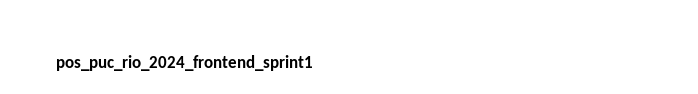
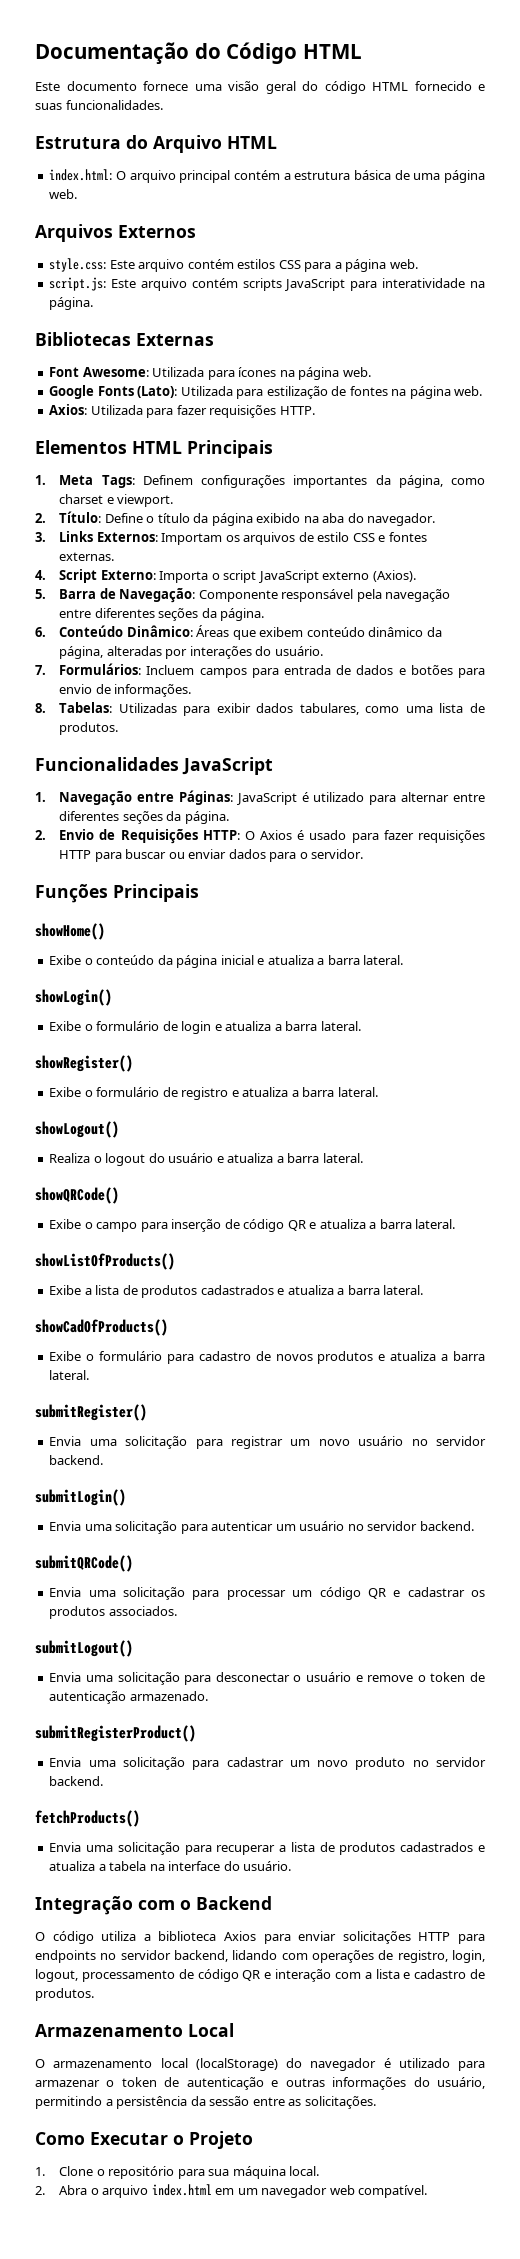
[56,55,313,71] pos_puc_rio_2024_frontend_sprint1 -> [35,42,362,64] [35,81,485,94] [35,100,163,110] [35,135,277,153] [49,169,486,183] [49,189,78,199] [35,224,196,242] [49,258,418,272] [49,277,485,291] [49,297,94,310] [35,332,214,346] [49,367,371,380] [49,385,483,399] [49,404,315,418] [35,440,273,458] [35,475,485,488] [59,494,174,507] [35,511,436,526] [35,531,427,545] [59,552,115,561] [35,569,416,583] [35,588,451,603] [59,608,265,621] [35,625,442,640] [59,646,323,659] [35,663,485,678] [59,684,192,697] [35,702,485,716] [59,722,119,735] [35,757,273,775] [35,790,486,806] [59,811,229,824] [35,829,486,844] [59,849,364,862] [35,884,199,903] [35,923,105,940] [49,955,404,968] [35,989,112,1006] [49,1021,361,1034] [35,1055,133,1072] [49,1087,378,1100] [35,1121,119,1138] [49,1153,363,1166] [35,1187,119,1204] [49,1219,456,1232] [35,1253,175,1270] [49,1285,424,1298] [35,1319,168,1336] [49,1351,485,1364] [49,1370,90,1380] [35,1404,147,1421] [49,1436,486,1449] [49,1455,104,1465] [35,1489,126,1506] [49,1521,474,1534] [35,1555,133,1572] [49,1587,485,1600] [49,1606,177,1619] [35,1640,133,1657] [49,1672,486,1685] [49,1691,208,1704] [35,1725,196,1742] [49,1757,486,1770] [49,1776,104,1786] [35,1810,140,1827] [49,1842,485,1855] [49,1861,292,1871] [35,1896,272,1915] [35,1931,486,1944] [35,1950,485,1963] [35,1969,485,1982] [35,1988,94,2001] [35,2023,234,2037] [35,2058,485,2071] [35,2077,485,2090] [35,2096,376,2109] [35,2131,253,2149] [35,2166,320,2179] [35,2184,428,2198] Documentação do Código HTML // Este documento fornece uma visão geral do código HTML fornecido e suas funcionalidades. // Estrutura do Arquivo HTML // index.html: O arquivo principal contém a estrutura básica de uma página web. // Arquivos Externos // style.css: Este arquivo contém estilos CSS para a página web. // script.js: Este arquivo contém scripts JavaScript para interatividade na página. // Bibliotecas Externas // Font Awesome: Utilizada para ícones na página web. // Google Fonts (Lato): Utilizada para estilização de fontes na página web. // Axios: Utilizada para fazer requisições HTTP. // Elementos HTML Principais // 1. Meta Tags: Definem configurações importantes da página, como charset e viewport. // 2. Título: Define o título da página exibido na aba do navegador. // 3. Links Externos: Importam os arquivos de estilo CSS e fontes externas. // 4. Script Externo: Importa o script JavaScript externo (Axios). // 5. Barra de Navegação: Componente responsável pela navegação entre diferentes seções da página. // 6. Conteúdo Dinâmico: Áreas que exibem conteúdo dinâmico da página, alteradas por interações do usuário. // 7. Formulários: Incluem campos para entrada de dados e botões para envio de informações. // 8. Tabelas: Utilizadas para exibir dados tabulares, como uma lista de produtos. // Funcionalidades JavaScript // 1. Navegação entre Páginas: JavaScript é utilizado para alternar entre diferentes seções da página. // 2. Envio de Requisições HTTP: O Axios é usado para fazer requisições HTTP para buscar ou enviar dados para o servidor. // Funções Principais // showHome() // Exibe o conteúdo da página inicial e atualiza a barra lateral. // showLogin() // Exibe o formulário de login e atualiza a barra lateral. // showRegister() // Exibe o formulário de registro e atualiza a barra lateral. // showLogout() // Realiza o logout do usuário e atualiza a barra lateral. // showQRCode() // Exibe o campo para inserção de código QR e atualiza a barra lateral. // showListOfProducts() // Exibe a lista de produtos cadastrados e atualiza a barra lateral. // showCadOfProducts() // Exibe o formulário para cadastro de novos produtos e atualiza a barra lateral. // submitRegister() // Envia uma solicitação para registrar um novo usuário no servidor backend. // submitLogin() // Envia uma solicitação para autenticar um usuário no servidor backend. // submitQRCode() // Envia uma solicitação para processar um código QR e cadastrar os produtos associados. // submitLogout() // Envia uma solicitação para desconectar o usuário e remove o token de autenticação armazenado. // submitRegisterProduct() // Envia uma solicitação para cadastrar um novo produto no servidor backend. // fetchProducts() // Envia uma solicitação para recuperar a lista de produtos cadastrados e atualiza a tabela na interface do usuário. // Integração com o Backend // O código utiliza a biblioteca Axios para enviar solicitações HTTP para endpoints no servidor backend, lidando com operações de registro, login, logout, processamento de código QR e interação com a lista e cadastro de produtos. // Armazenamento Local // O armazenamento local (localStorage) do navegador é utilizado para armazenar o token de autenticação e outras informações do usuário, permitindo a persistência da sessão entre as solicitações. // Como Executar o Projeto // 1. Clone o repositório para sua máquina local. // 2. Abra o arquivo index.html em um navegador web compatível.

